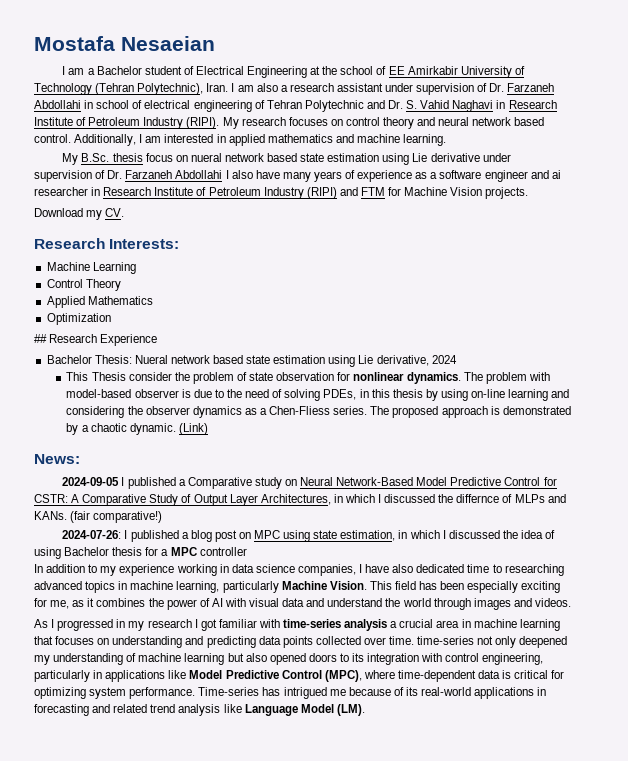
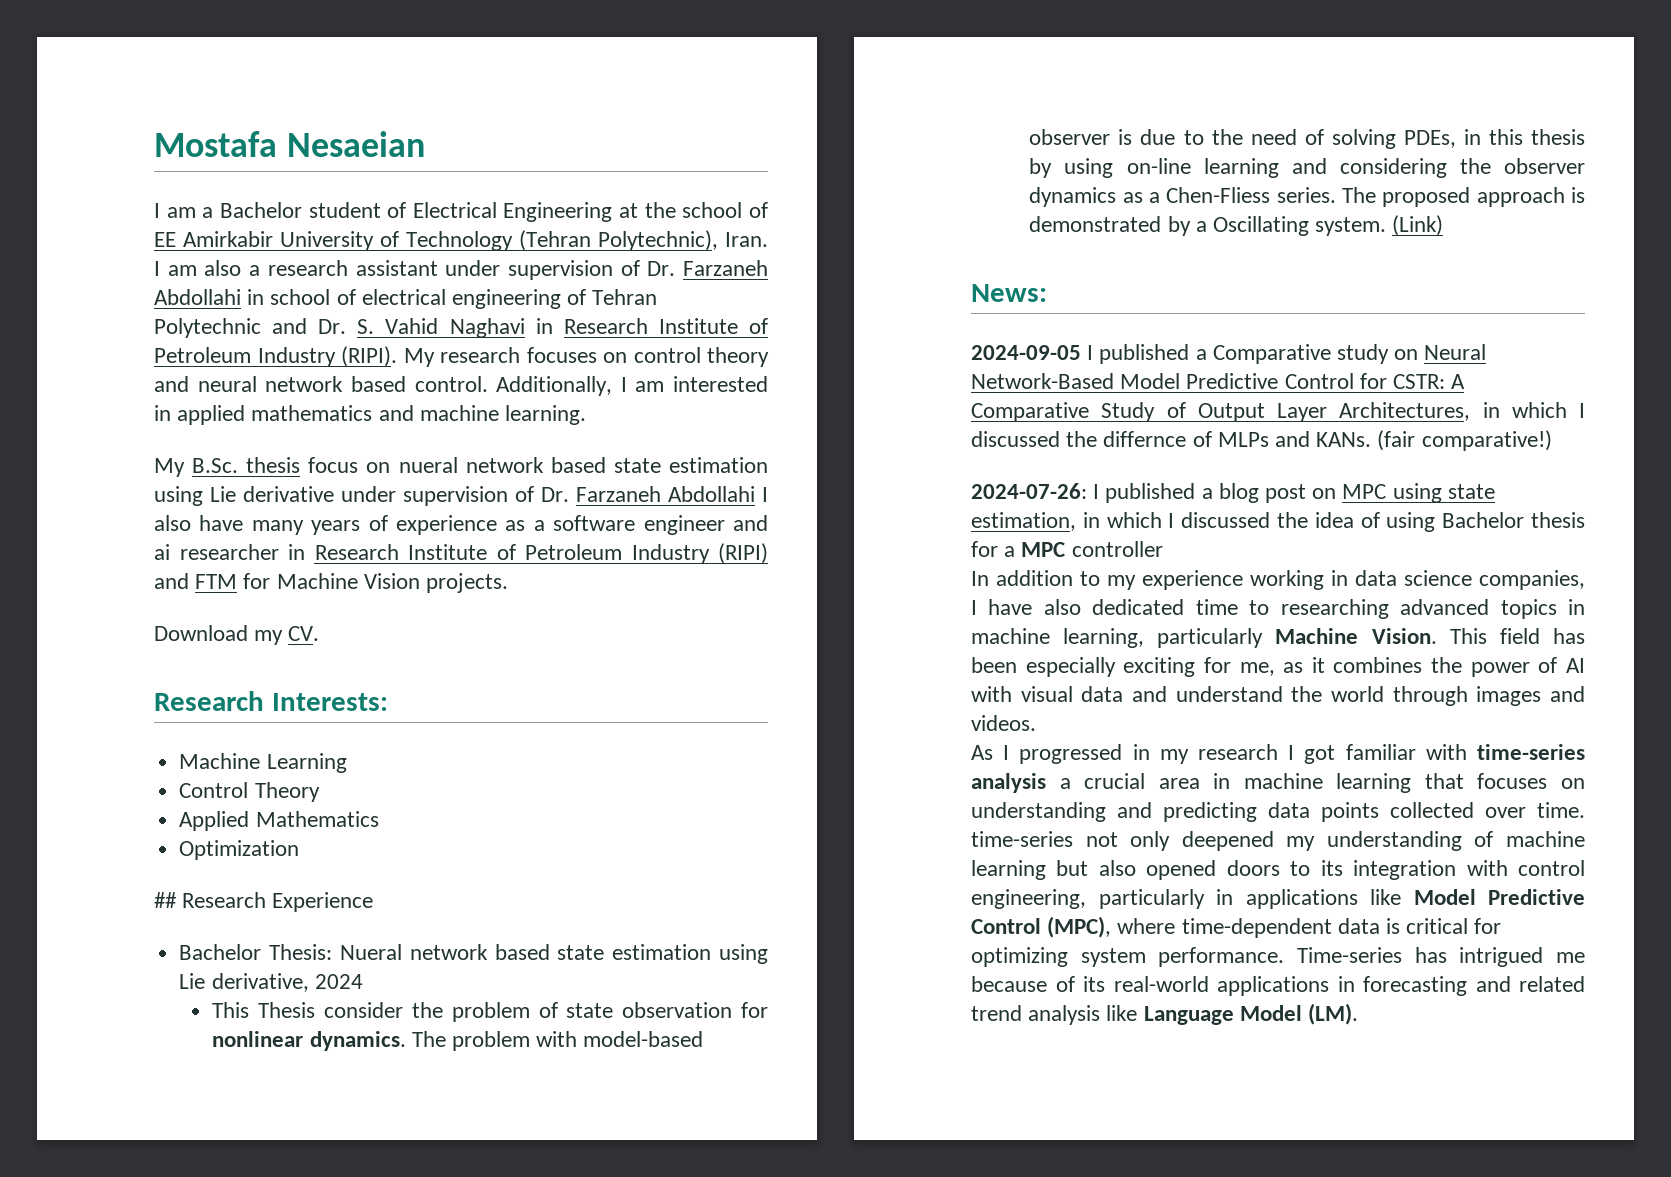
[90,423,176,435] chaotic dynamic. -> [1212,216,1387,236] Oscillating system.

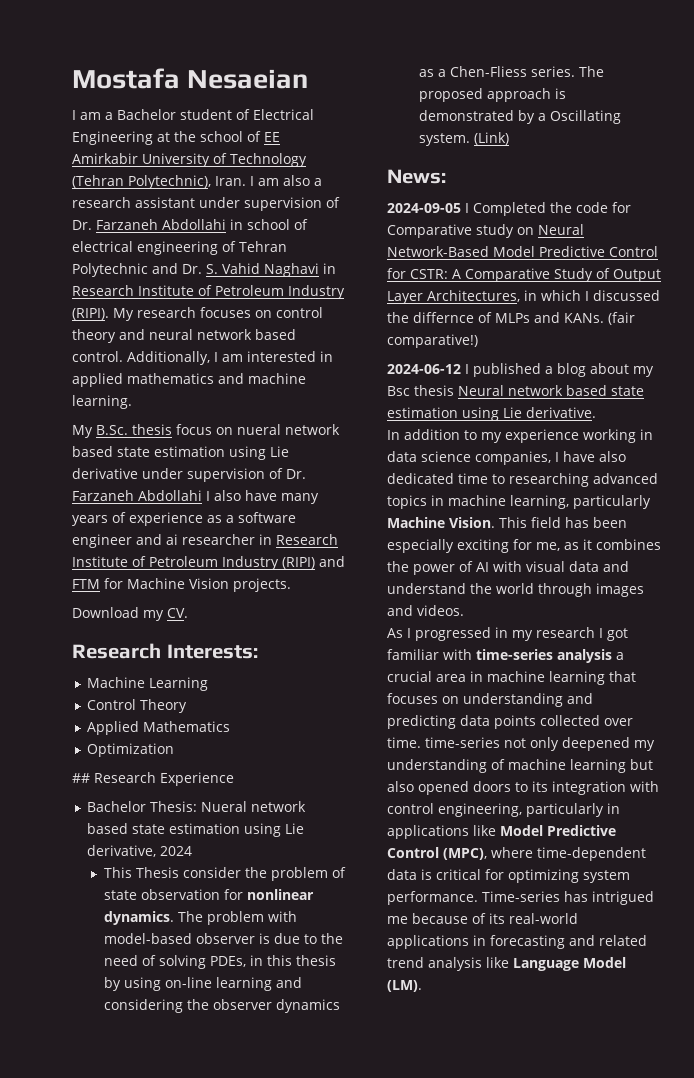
[1099,344,1207,364] published a -> [473,202,631,216] Completed the code for
[971,483,1087,499] 2024-07-26: -> [387,364,461,374] 2024-06-12
[1265,483,1495,503] [971,512,1585,532] [971,541,1163,557] post on MPC using state estimation, in which I discussed the idea of using Bachelor thesis for a MPC controller -> [590,363,654,377] [387,385,644,396] [387,407,596,421] about my Bsc thesis Neural network based state estimation using Lie derivative.

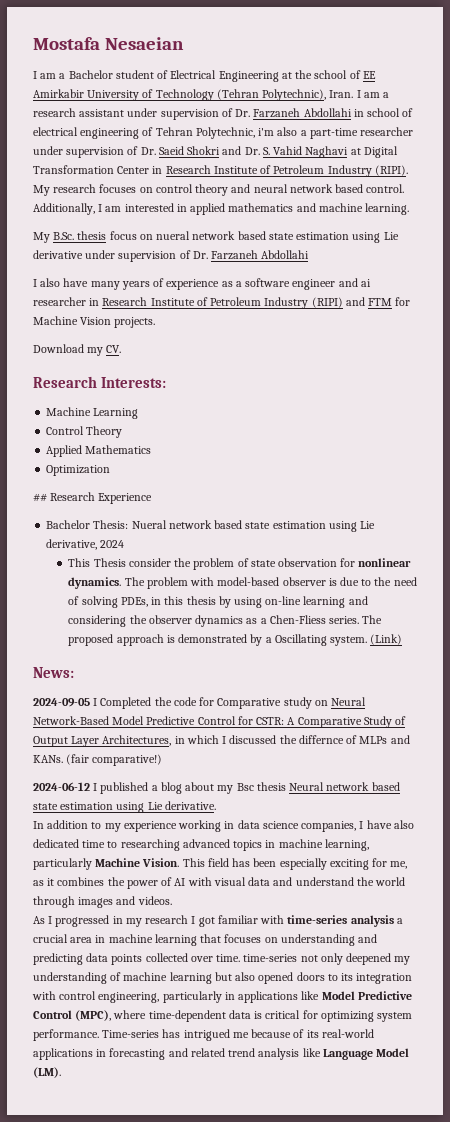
[282,175,310,186] also -> (380, 95) none
[72,263,148,277] Polytechnic -> [195,127,414,139] [33,146,221,158] Polytechnic, i'm also a part-time researcher under supervision of Dr. Saeid Shokri
(319, 270) none -> [350,146,398,158] [33,165,150,174] at Digital Transformation Center
(202, 495) none -> (310, 254) //

